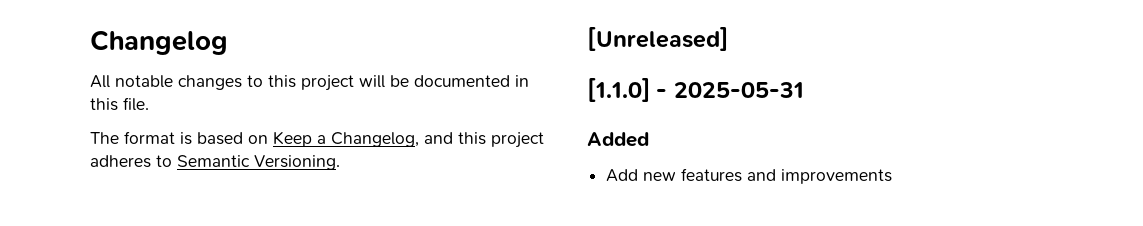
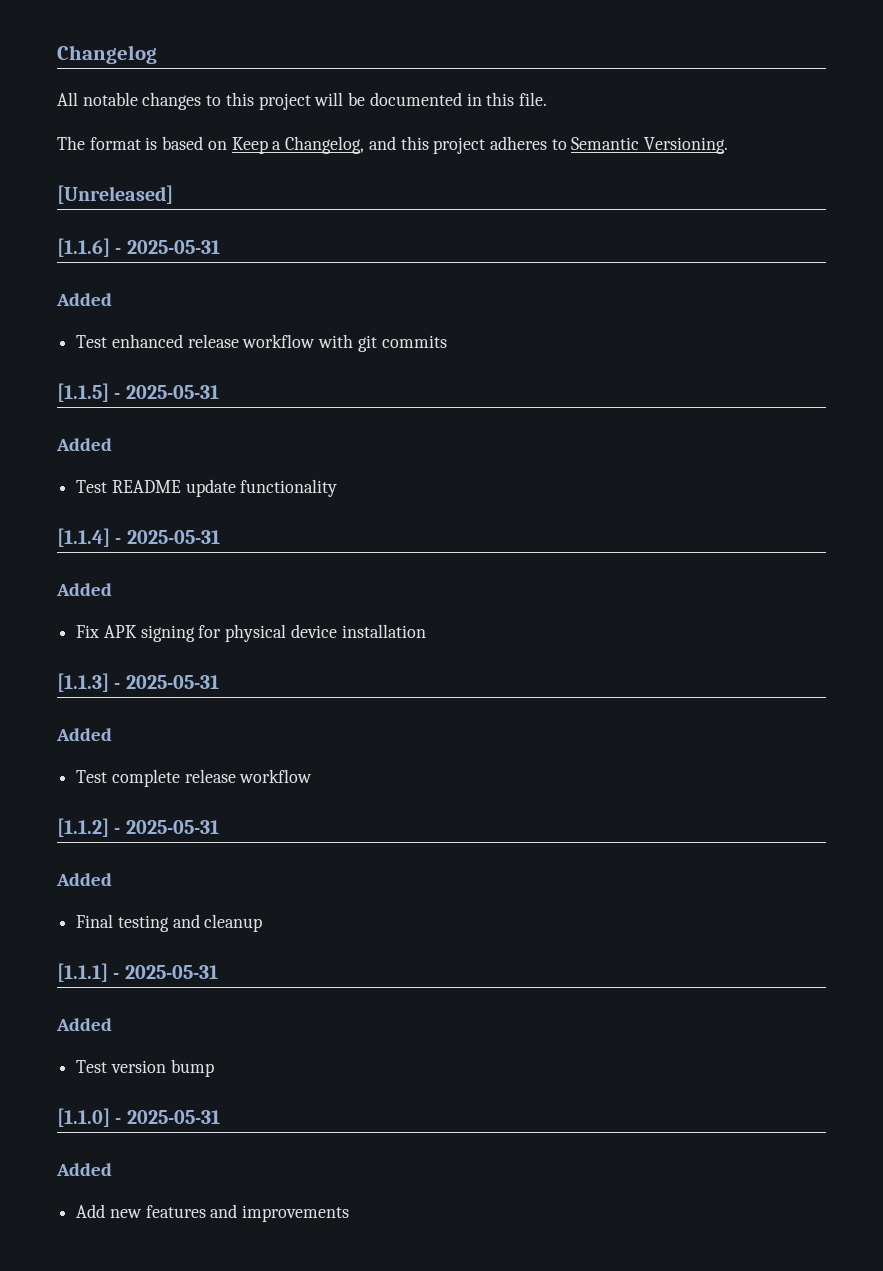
(728, 39) none -> [57,238,220,257] [56,293,112,306] [76,334,447,352] [57,383,219,402] [56,438,112,451] [76,479,338,497] [57,528,220,547] [56,583,112,596] [76,624,426,642] [57,673,219,692] [56,728,112,741] [76,769,313,787] [57,818,219,837] [56,873,112,886] [76,914,263,932] [57,963,218,982] [56,1018,112,1031] [76,1059,214,1077] // [1.1.6] - 2025-05-31 // Added // Test enhanced release workflow with git commits // [1.1.5] - 2025-05-31 // Added // Test README update functionality // [1.1.4] - 2025-05-31 // Added // Fix APK signing for physical device installation // [1.1.3] - 2025-05-31 // Added // Test complete release workflow // [1.1.2] - 2025-05-31 // Added // Final testing and cleanup // [1.1.1] - 2025-05-31 // Added // Test version bump

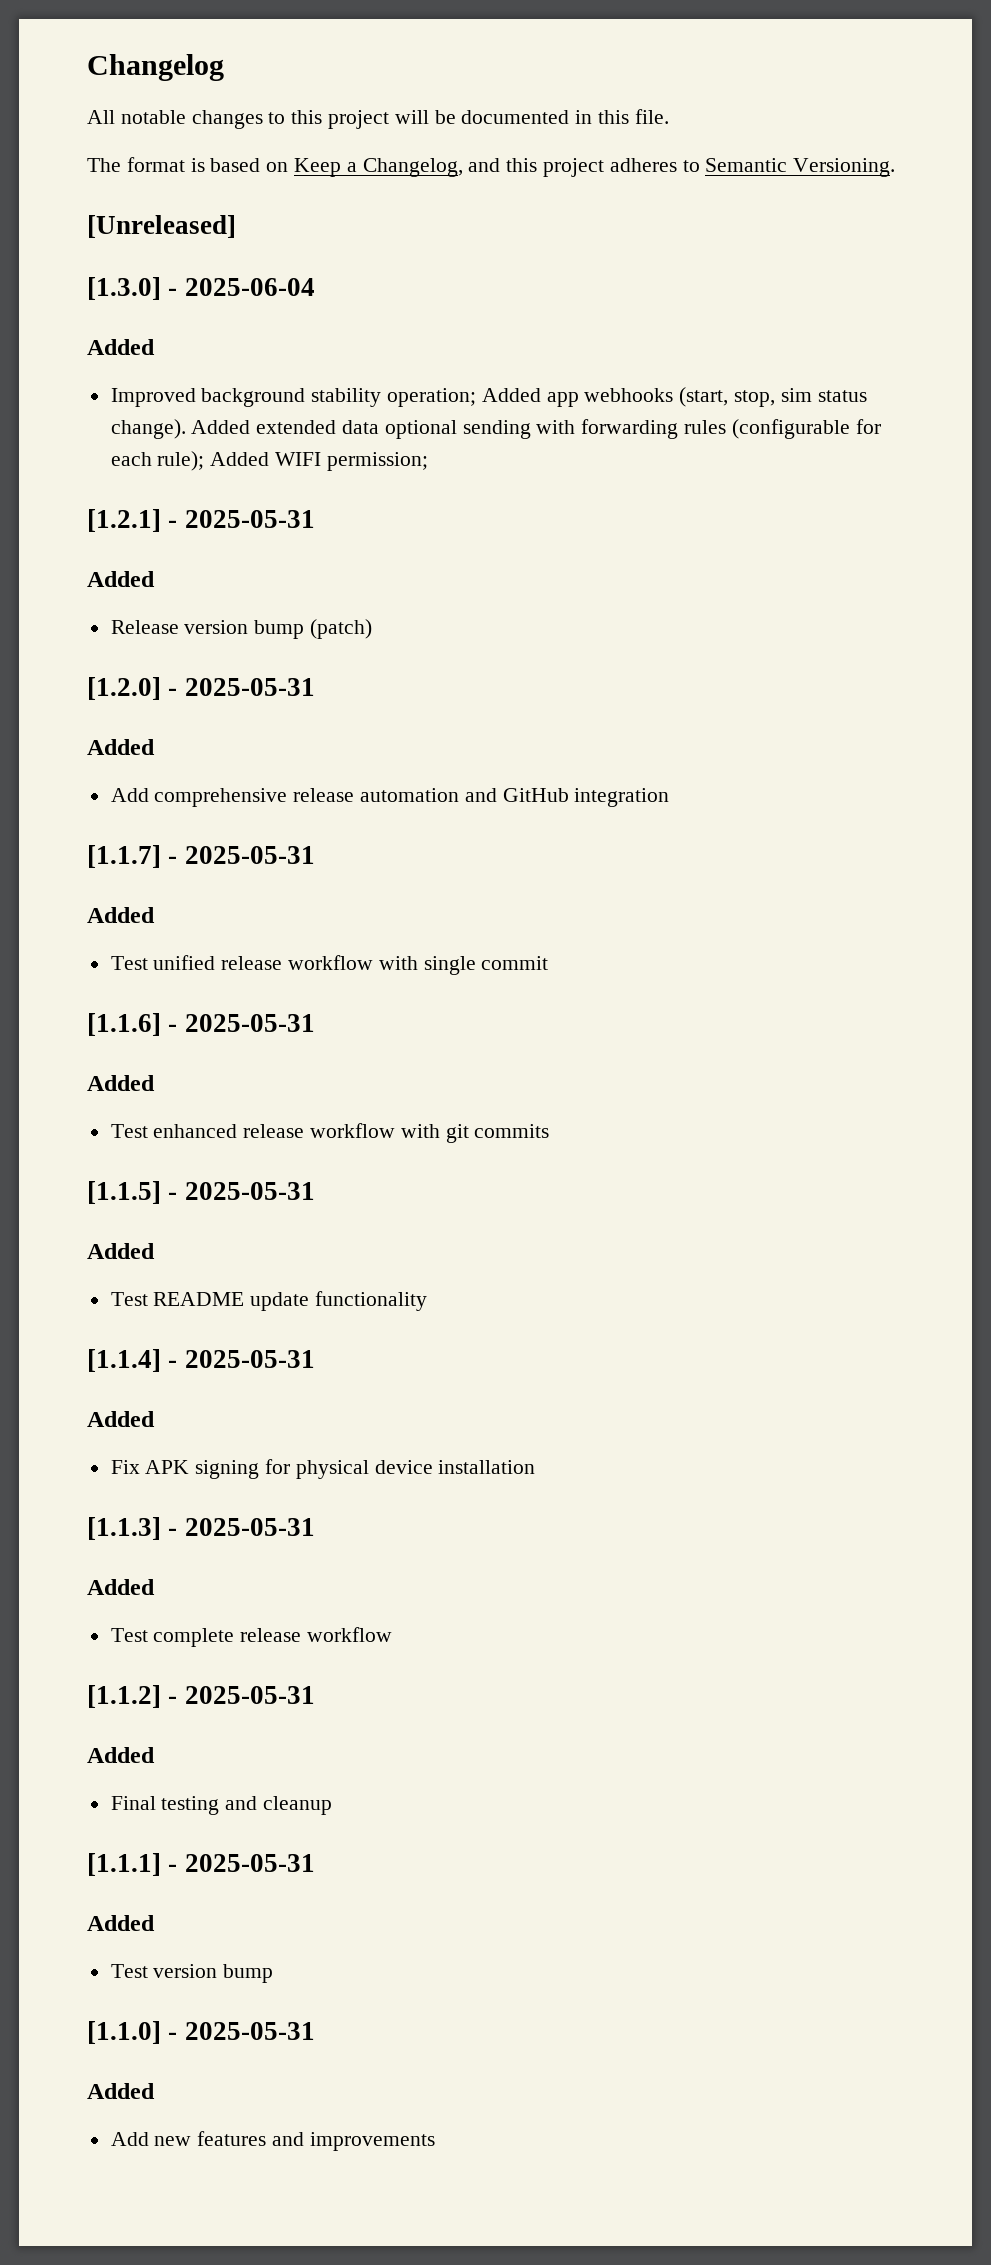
(173, 194) none -> [87,277,315,300] [87,339,155,355] [110,387,867,407] [110,419,881,439] [110,451,428,471] [87,509,315,532] [87,571,155,587] [110,619,373,639] [87,677,315,700] [87,739,155,755] [110,788,670,807] [87,845,315,868] [87,907,155,923] [110,955,549,975] // [1.3.0] - 2025-06-04 // Added // Improved background stability operation; Added app webhooks (start, stop, sim status change). Added extended data optional sending with forwarding rules (configurable for each rule); Added WIFI permission; // [1.2.1] - 2025-05-31 // Added // Release version bump (patch) // [1.2.0] - 2025-05-31 // Added // Add comprehensive release automation and GitHub integration // [1.1.7] - 2025-05-31 // Added // Test unified release workflow with single commit

